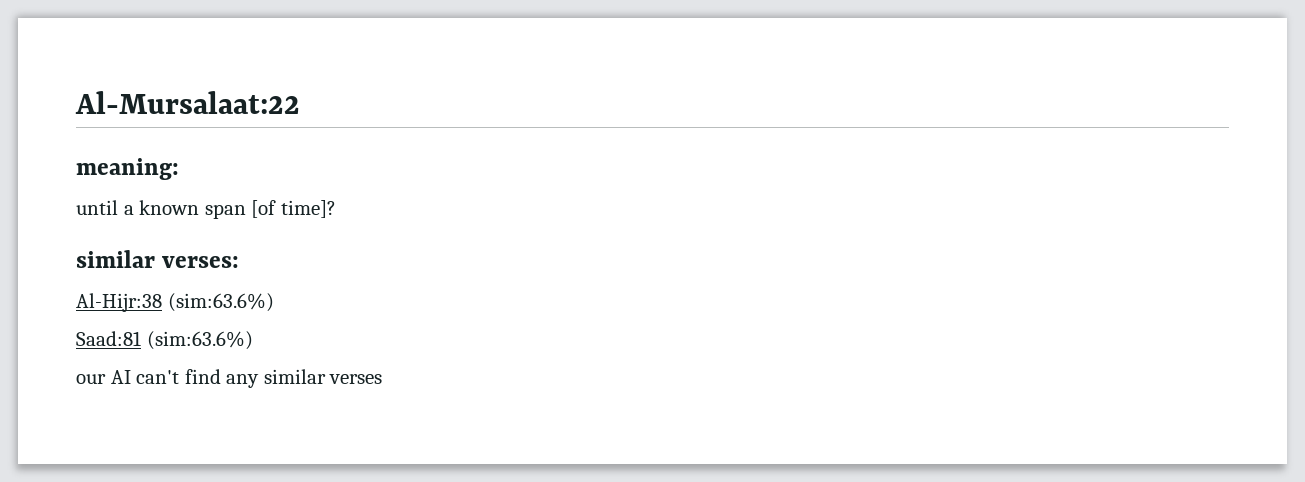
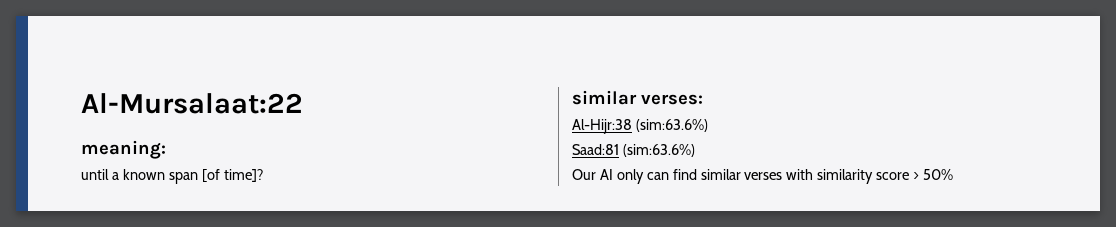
[76,369,383,388] our AI can't find any similar verses -> [572,169,954,184] Our AI only can find similar verses with similarity score > 50%

